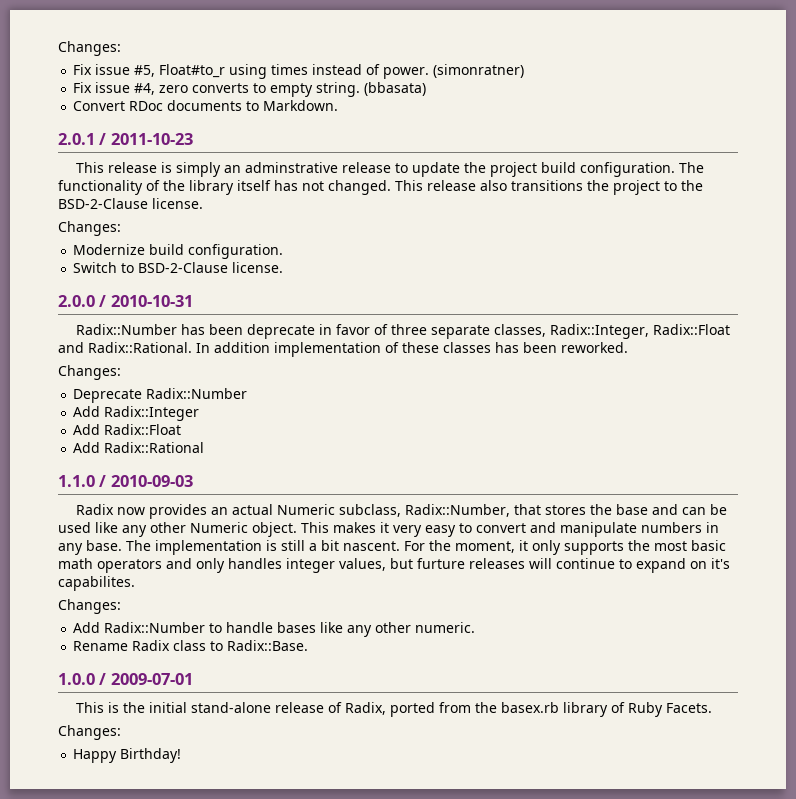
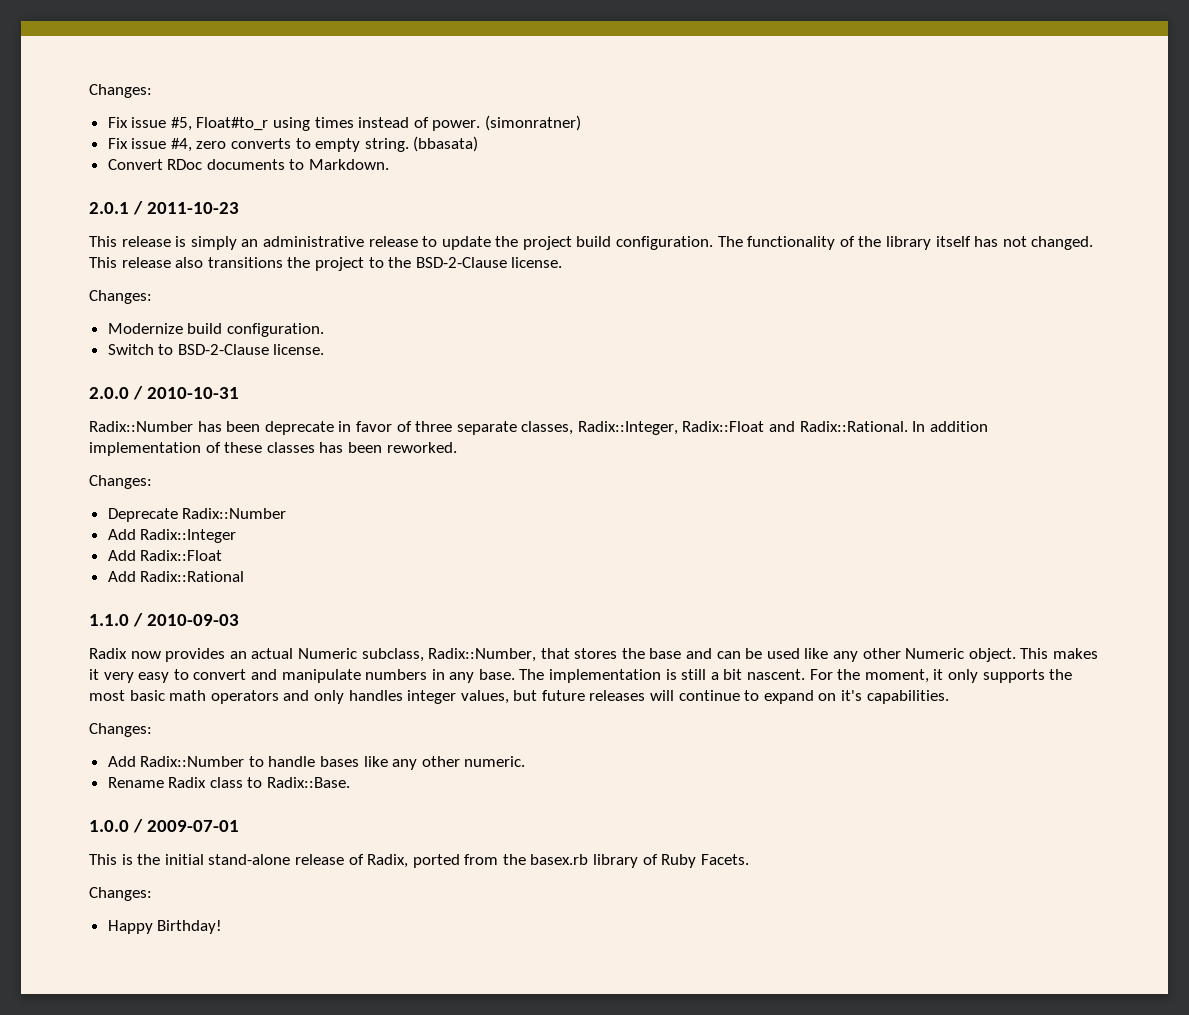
[245,162,339,173] adminstrative -> [262,236,364,247] administrative
[417,558,465,569] furture -> [541,690,585,701] future
[58,576,135,591] capabilites. -> [866,690,949,704] capabilities.

